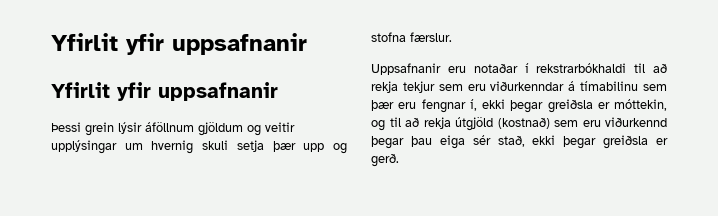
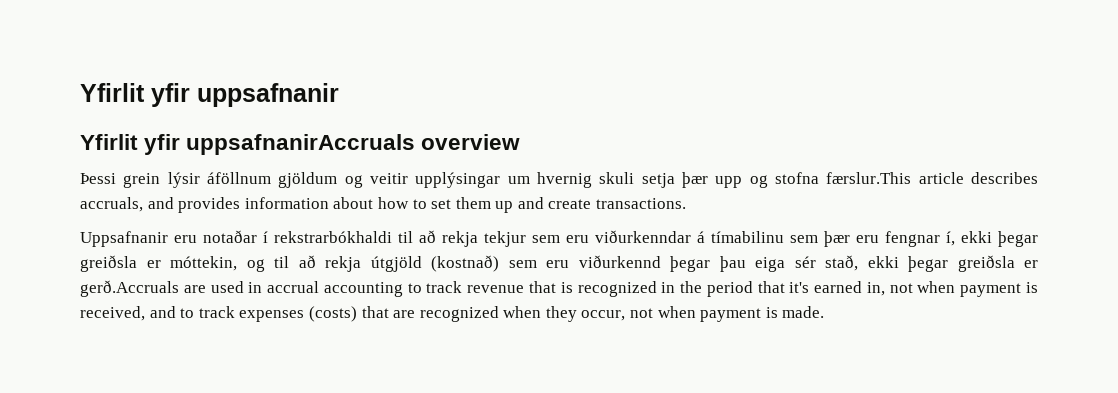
[158,82,278,101] uppsafnanir -> [186,134,521,155] uppsafnanirAccruals overview
[410,32,452,42] færslur. -> [826,172,1039,184] [80,197,687,213] færslur.This article describes accruals, and provides information about how to set them up and create transactions.
[371,153,399,167] gerð. -> [80,280,1038,297] [80,306,825,322] gerð.Accruals are used in accrual accounting to track revenue that is recognized in the period that it's earned in, not when payment is received, and to track expenses (costs) that are recognized when they occur, not when payment is made.

